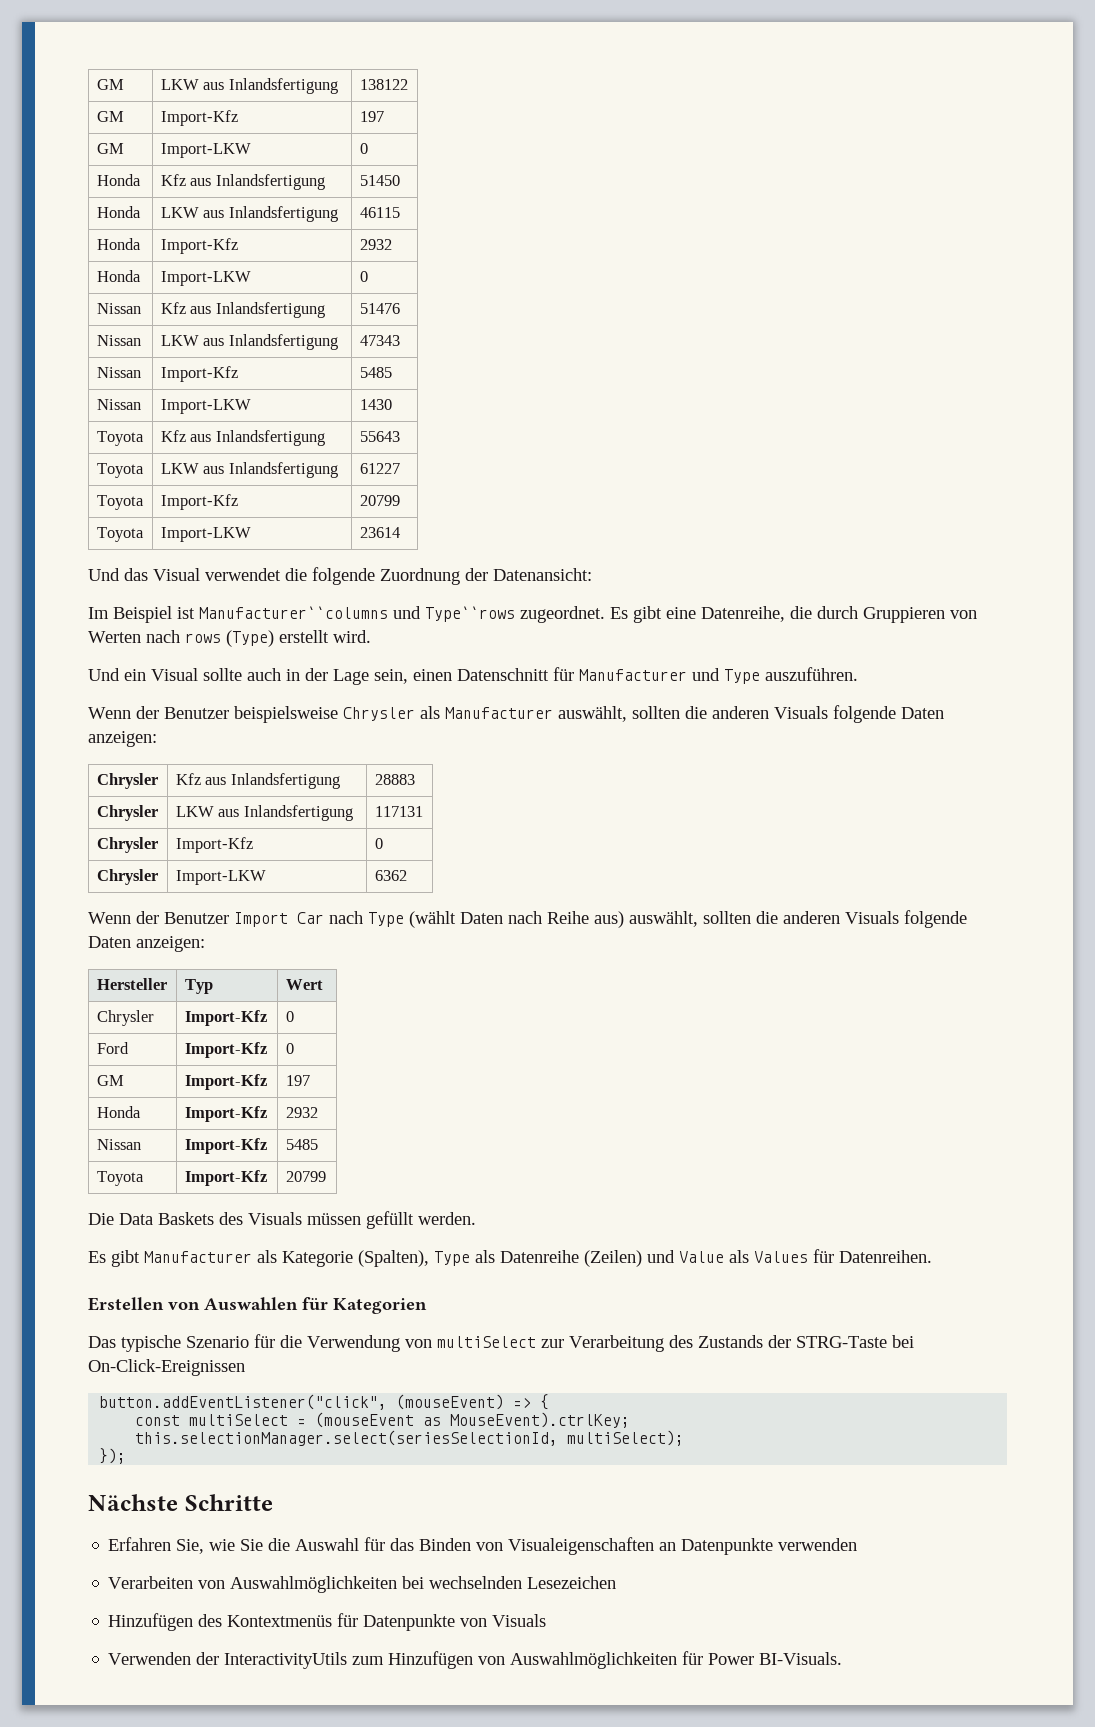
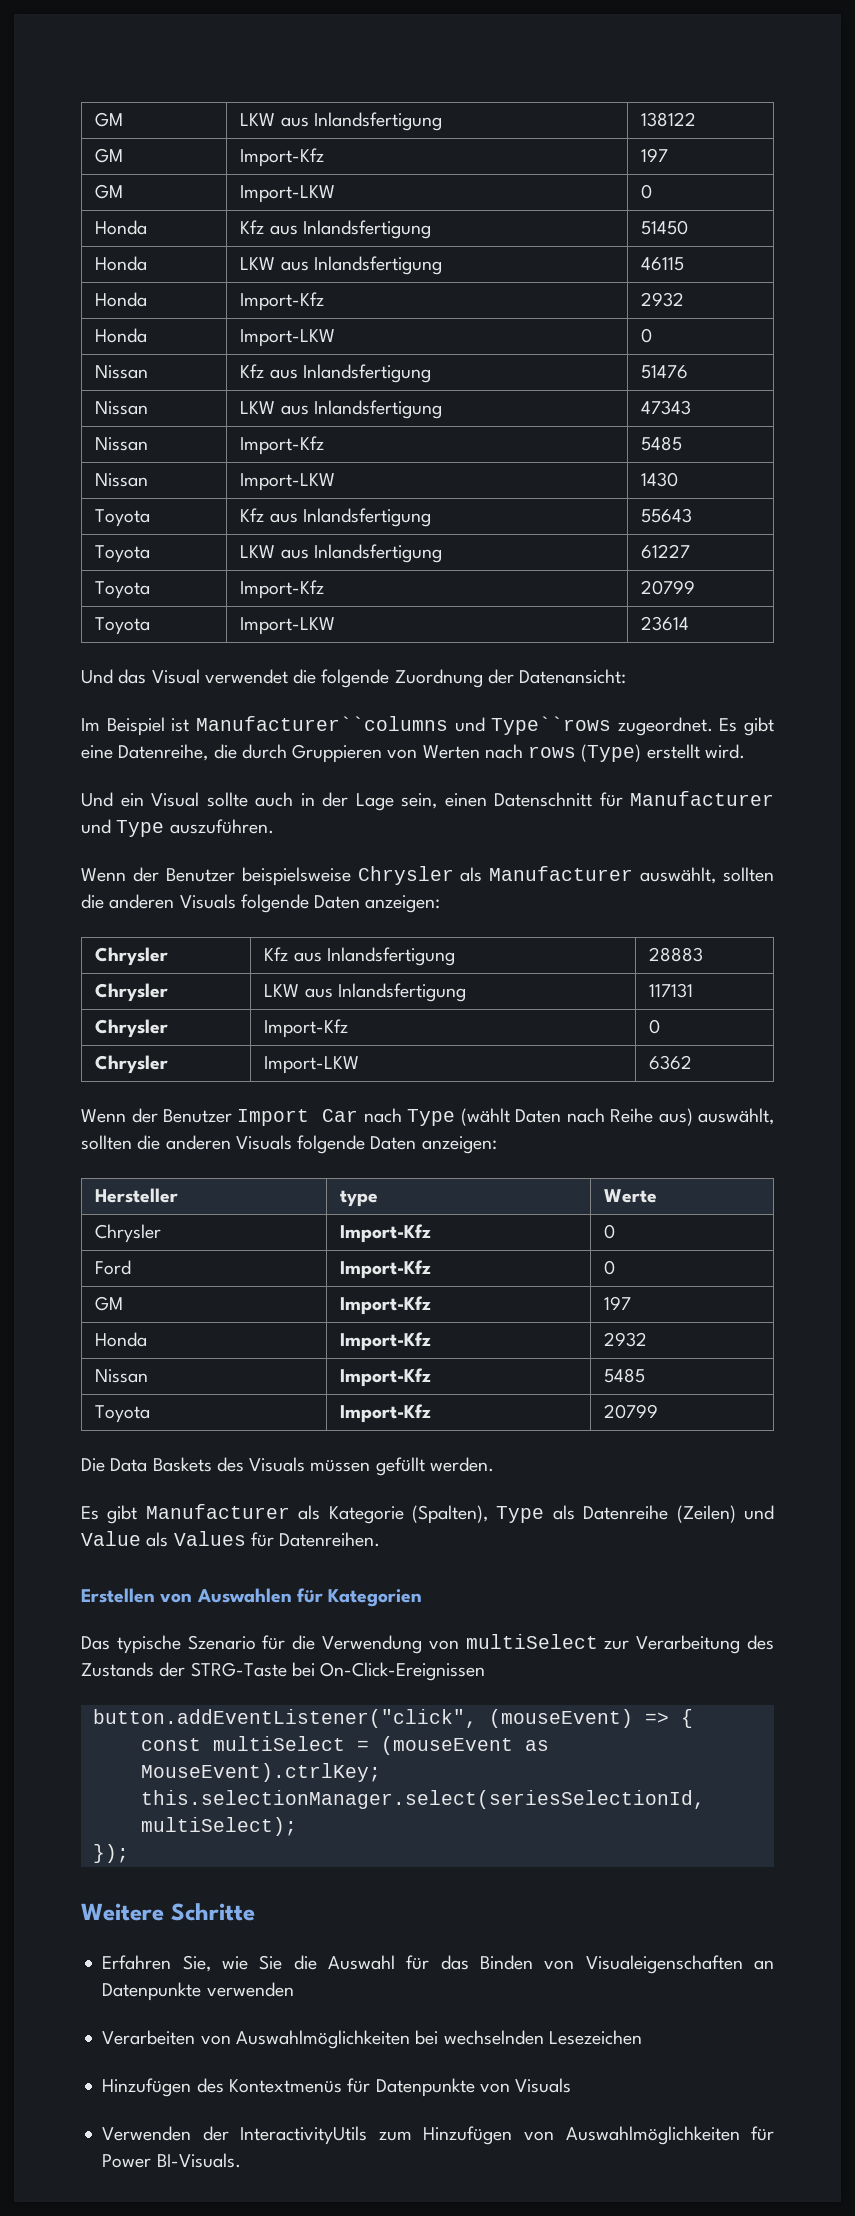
[184,979,213,994] [285,979,323,990] Typ | Wert -> [340,1190,379,1207] [604,1189,658,1203] type | Werte
[88,1494,178,1511] Nächste -> [81,1903,164,1921] Weitere

